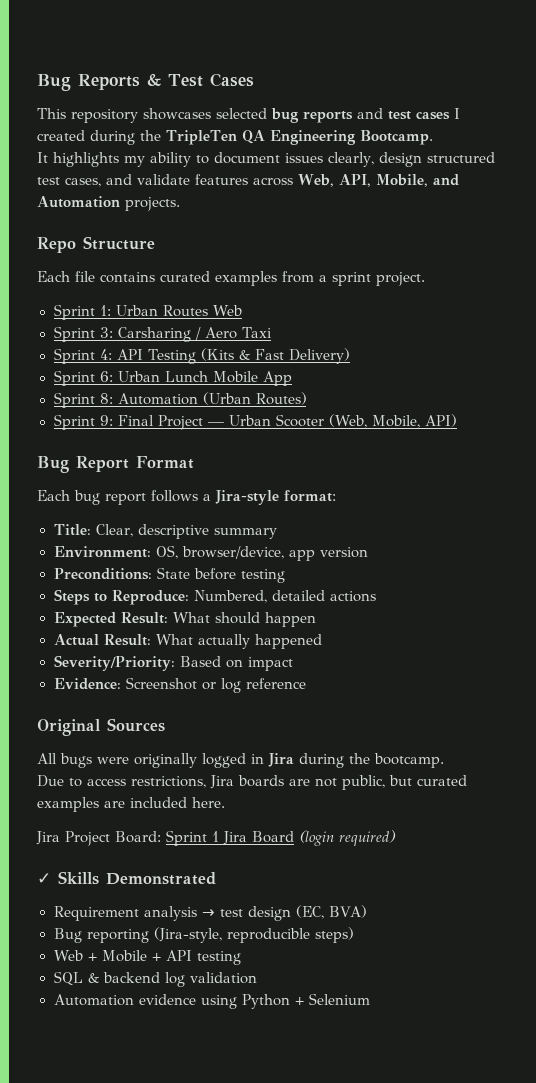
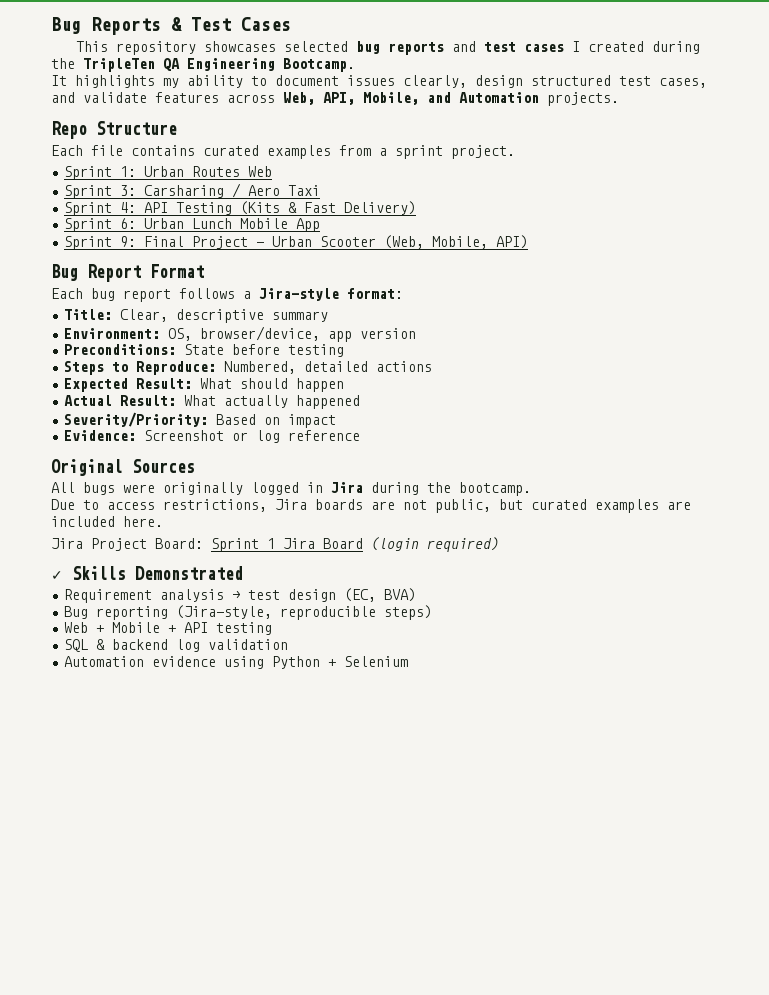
[53,392,307,408] // Sprint 8: Automation (Urban Routes) -> (321, 225) none

